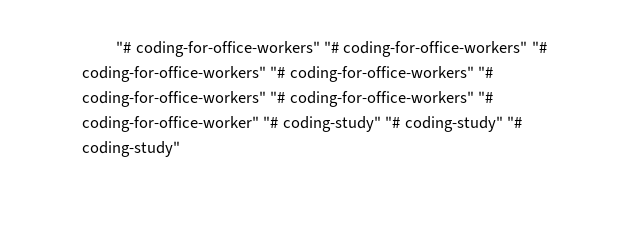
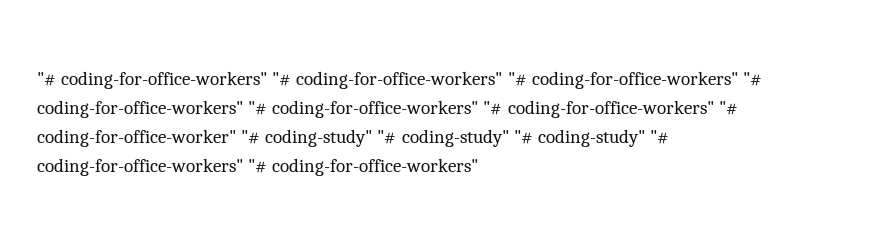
(180, 149) none -> [649,130,669,144] [37,158,479,176] "# coding-for-office-workers" "# coding-for-office-workers"

